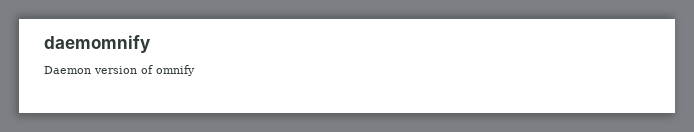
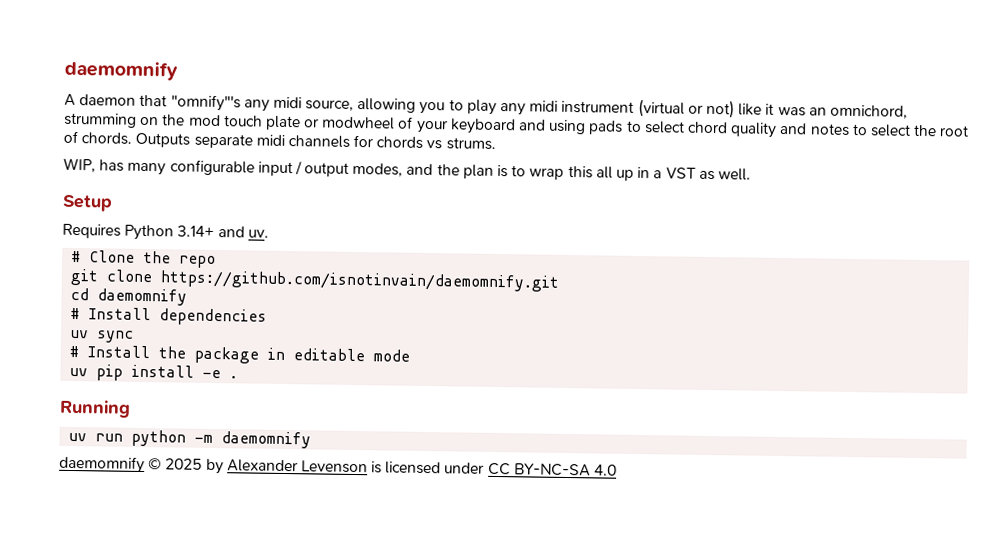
[44,35,150,53] [44,65,195,76] daemomnify // Daemon version of omnify -> [64,60,178,81] [64,93,908,119] [64,112,970,138] [63,130,496,150] [63,157,751,181] [62,194,113,212] [62,223,269,241] [71,250,217,269] [70,268,560,292] [70,287,188,306] [70,307,268,326] [70,329,135,343] [69,345,411,364] [69,364,239,381] [59,399,131,418] [68,429,312,449] [59,455,618,477] daemomnify // A daemon that "omnify"'s any midi source, allowing you to play any midi instrument (virtual or not) like it was an omnichord, strumming on the mod touch plate or modwheel of your keyboard and using pads to select chord quality and notes to select the root of chords. Outputs separate midi channels for chords vs strums. // WIP, has many configurable input / output modes, and the plan is to wrap this all up in a VST as well. // Setup // Requires Python 3.14+ and uv. // # Clone the repo // git clone https://github.com/isnotinvain/daemomnify.git // cd daemomnify // # Install dependencies // uv sync // # Install the package in editable mode // uv pip install -e . // Running // uv run python -m daemomnify // daemomnify © 2025 by Alexander Levenson is licensed under CC BY-NC-SA 4.0

